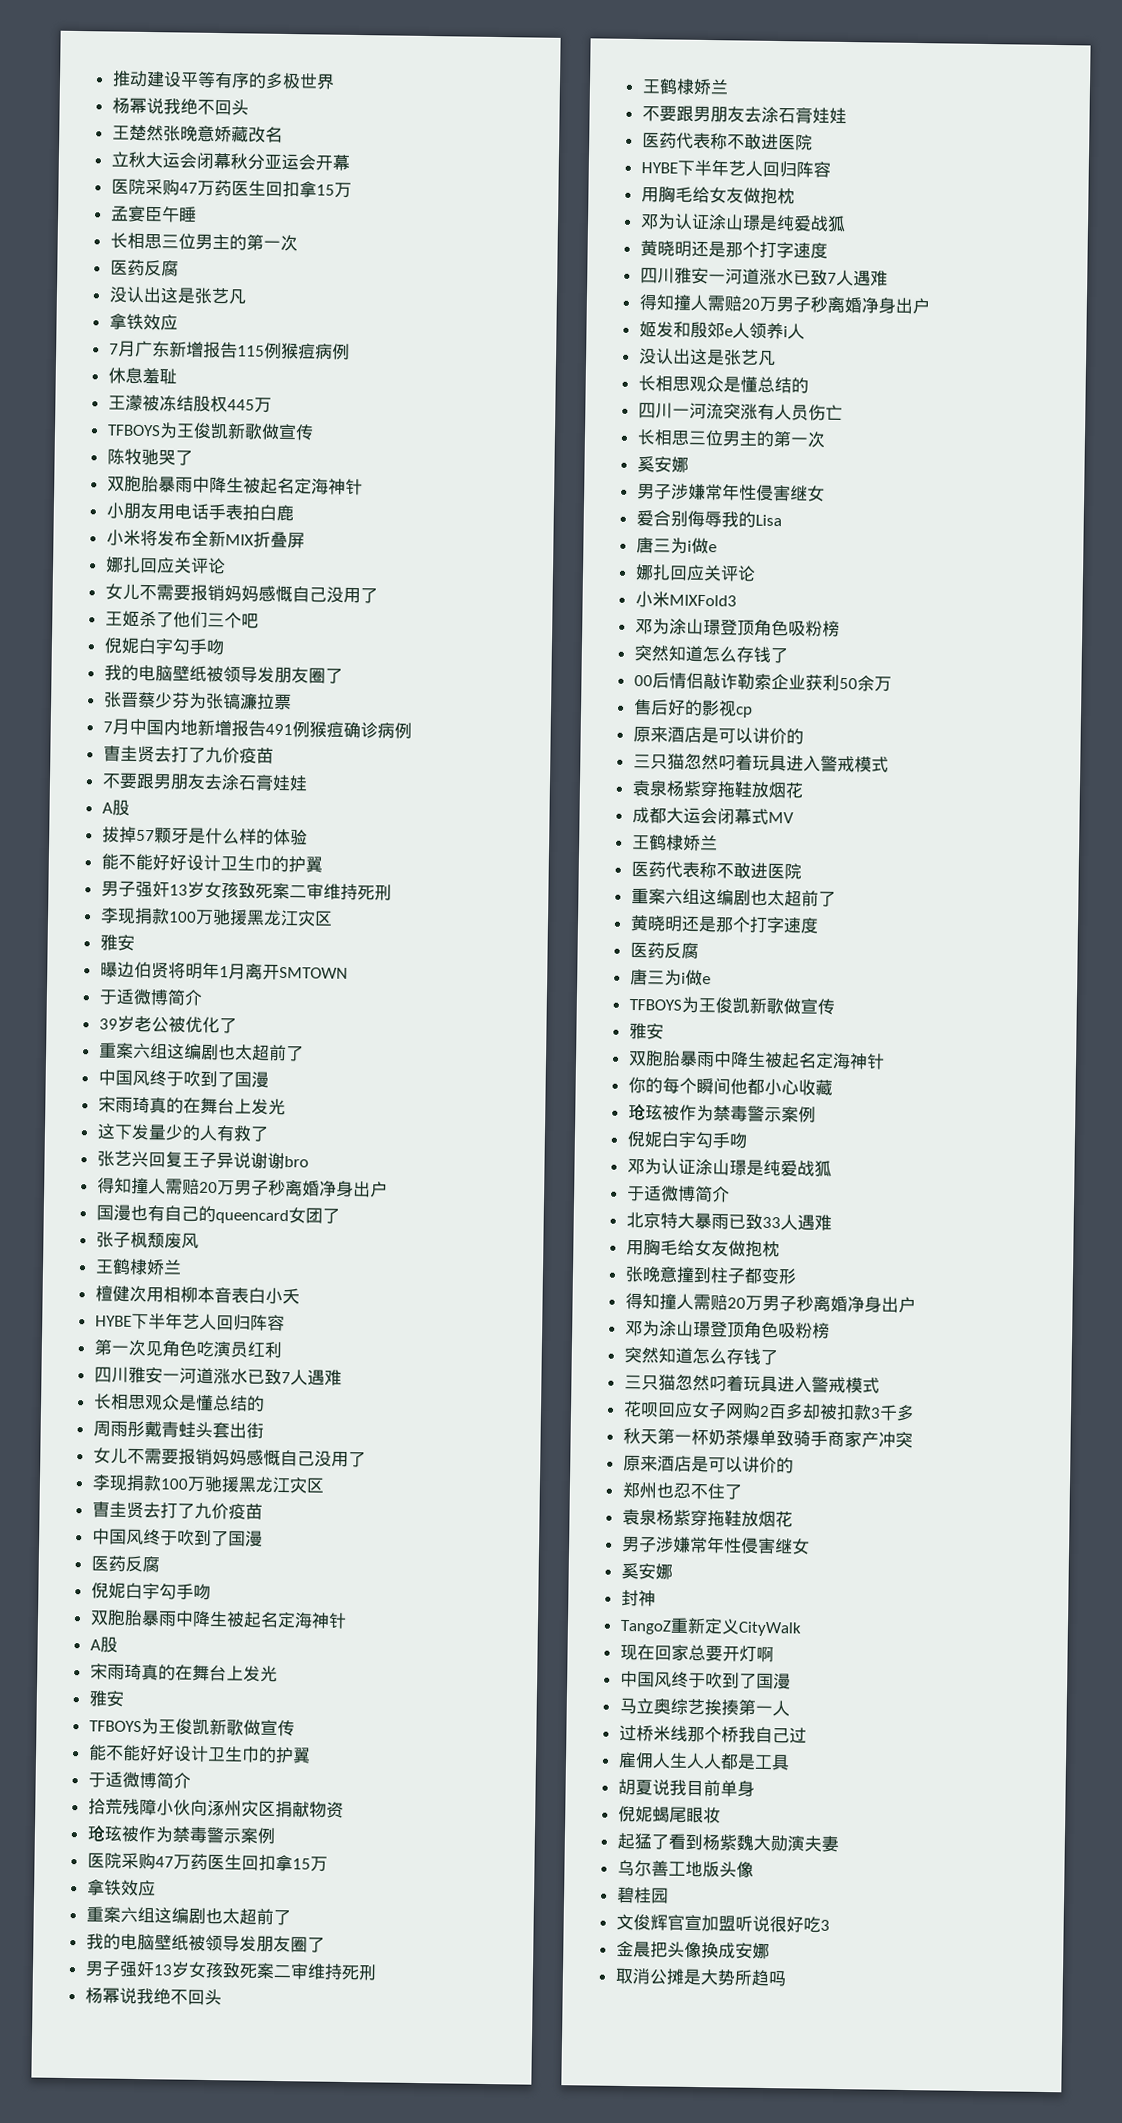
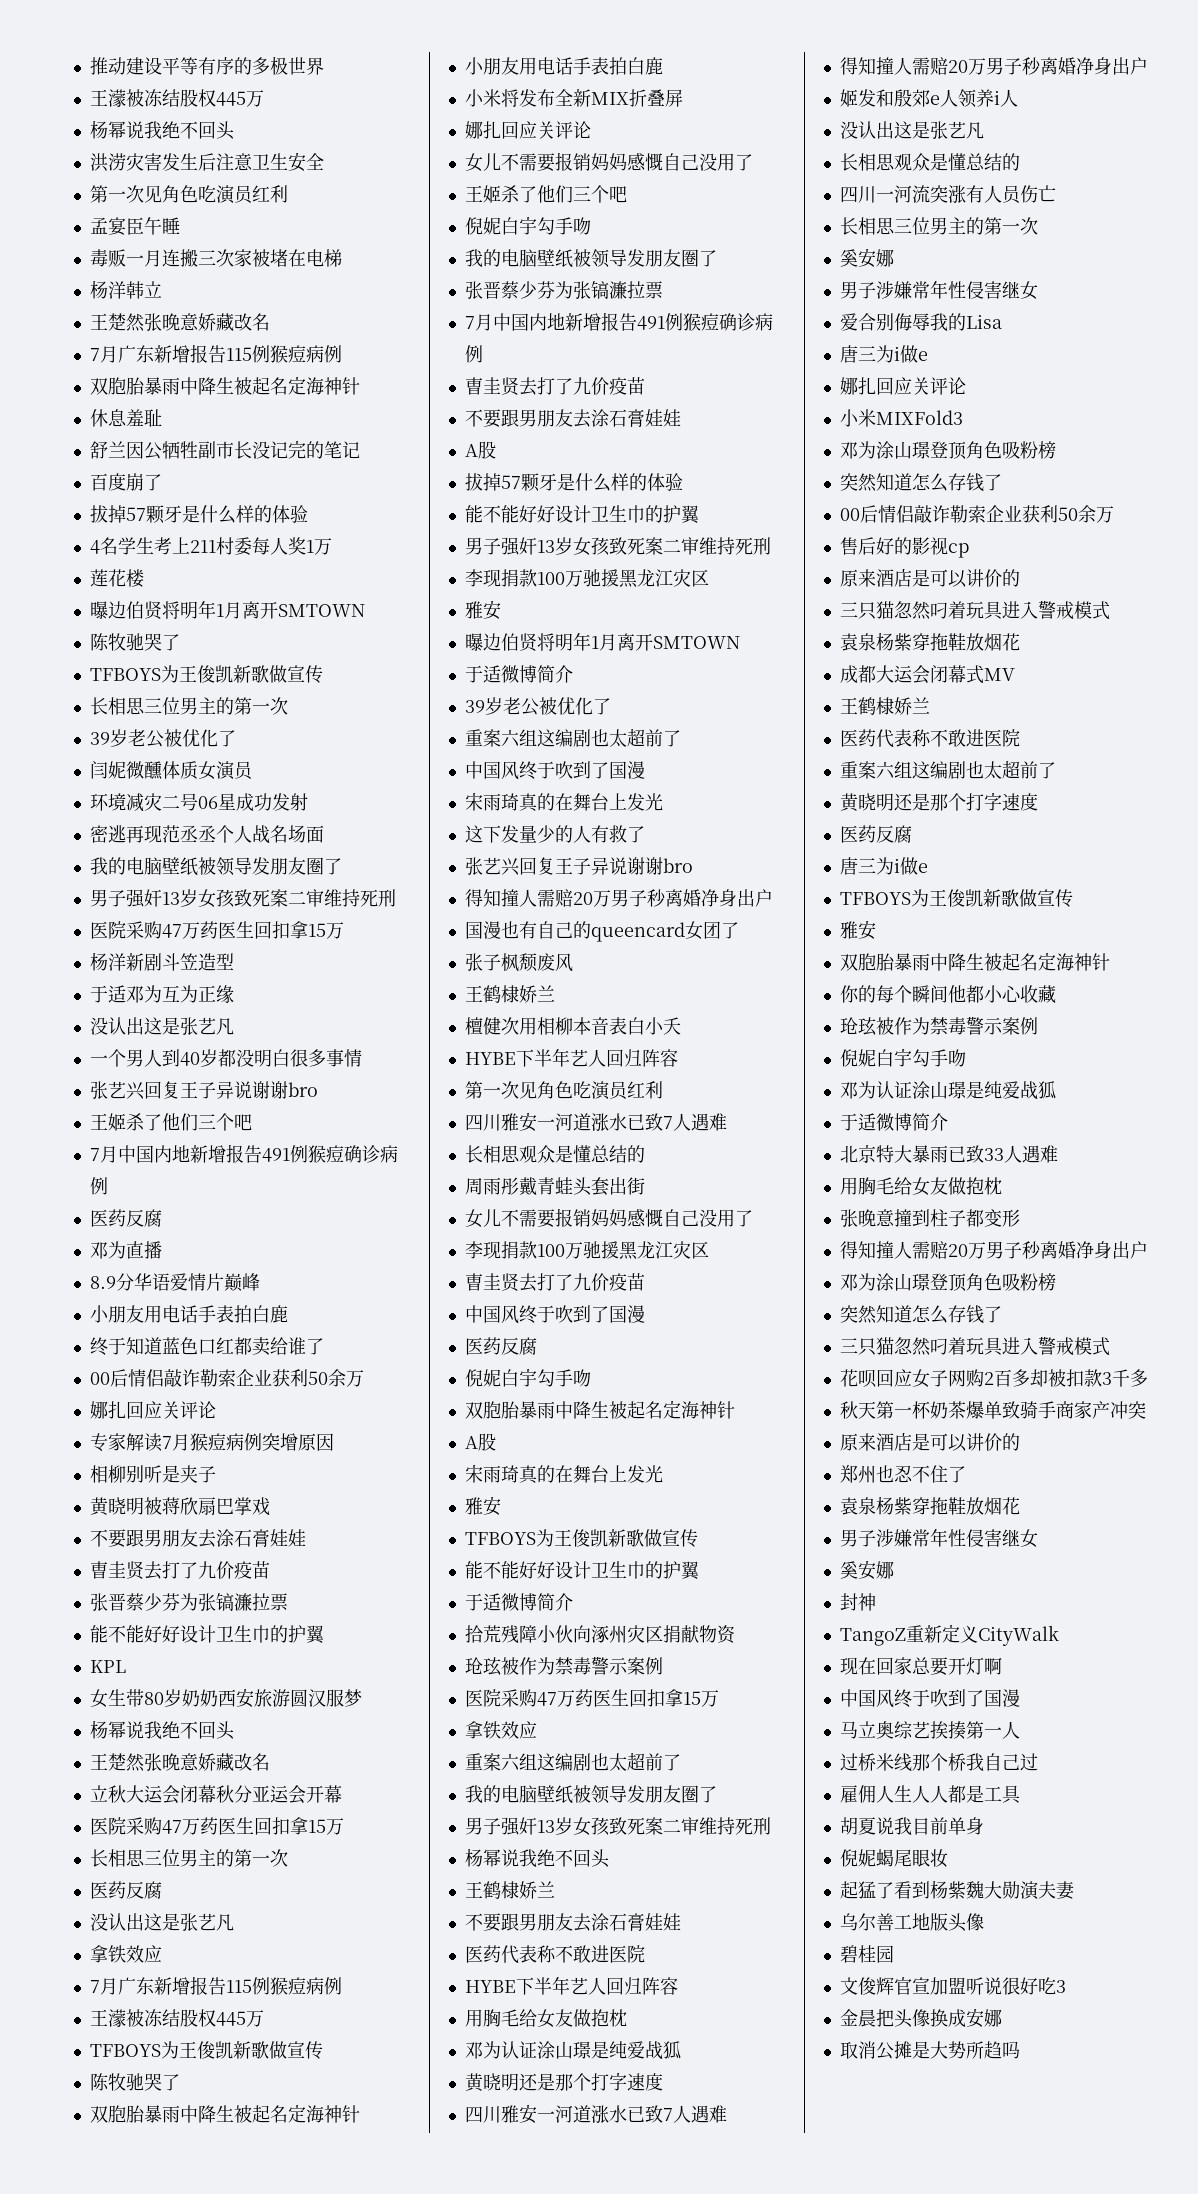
(335, 81) none -> [89,89,264,107] [89,120,235,140] [89,152,324,172] [89,185,288,204] [89,217,180,236] [89,249,342,267] [89,280,162,299] [89,313,270,332] [89,344,342,363] [89,376,360,395] [89,409,162,427] [89,440,360,460] [89,473,162,491] [89,505,308,524] [89,537,332,556] [89,569,144,588] [89,600,365,620] [89,633,180,651] [89,665,323,684] [89,697,288,715] [89,729,236,748] [89,761,254,780] [89,793,308,812] [89,825,324,844] [89,857,342,876] [89,889,396,908] [89,921,344,939] [89,952,234,971] [89,985,234,1003] [89,1017,234,1035] [89,1049,362,1067] [89,1081,318,1100] [89,1113,252,1131] [89,1144,398,1163] [89,1177,108,1195] [89,1209,162,1227] [89,1241,162,1259] [89,1273,260,1292] [89,1305,288,1323] [89,1337,324,1356] [89,1369,364,1387] [89,1401,216,1419] [89,1433,334,1452] [89,1465,216,1483] [89,1497,270,1516] [89,1529,306,1548] [89,1561,270,1580] [89,1593,288,1612] [89,1625,325,1644] [89,1660,126,1673] [89,1688,362,1708] // 王濛被冻结股权445万 // 杨幂说我绝不回头 // 洪涝灾害发生后注意卫生安全 // 第一次见角色吃演员红利 // 孟宴臣午睡 // 毒贩一月连搬三次家被堵在电梯 // 杨洋韩立 // 王楚然张晚意娇藏改名 // 7月广东新增报告115例猴痘病例 // 双胞胎暴雨中降生被起名定海神针 // 休息羞耻 // 舒兰因公牺牲副市长没记完的笔记 // 百度崩了 // 拔掉57颗牙是什么样的体验 // 4名学生考上211村委每人奖1万 // 莲花楼 // 曝边伯贤将明年1月离开SMTOWN // 陈牧驰哭了 // TFBOYS为王俊凯新歌做宣传 // 长相思三位男主的第一次 // 39岁老公被优化了 // 闫妮微醺体质女演员 // 环境减灾二号06星成功发射 // 密逃再现范丞丞个人战名场面 // 我的电脑壁纸被领导发朋友圈了 // 男子强奸13岁女孩致死案二审维持死刑 // 医院采购47万药医生回扣拿15万 // 杨洋新剧斗笠造型 // 于适邓为互为正缘 // 没认出这是张艺凡 // 一个男人到40岁都没明白很多事情 // 张艺兴回复王子异说谢谢bro // 王姬杀了他们三个吧 // 7月中国内地新增报告491例猴痘确诊病例 // 医药反腐 // 邓为直播 // 8.9分华语爱情片巅峰 // 小朋友用电话手表拍白鹿 // 终于知道蓝色口红都卖给谁了 // 00后情侣敲诈勒索企业获利50余万 // 娜扎回应关评论 // 专家解读7月猴痘病例突增原因 // 相柳别听是夹子 // 黄晓明被蒋欣扇巴掌戏 // 不要跟男朋友去涂石膏娃娃 // 曺圭贤去打了九价疫苗 // 张晋蔡少芬为张镐濂拉票 // 能不能好好设计卫生巾的护翼 // KPL // 女生带80岁奶奶西安旅游圆汉服梦
[109,205,197,223] // 孟宴臣午睡 -> (344, 1826) none
[107,367,177,385] // 休息羞耻 -> (342, 1986) none

